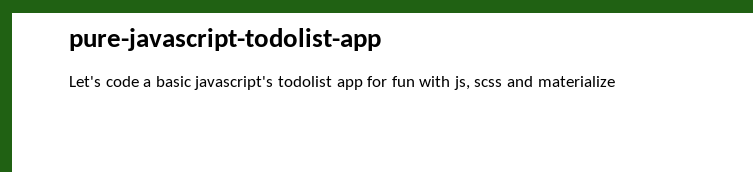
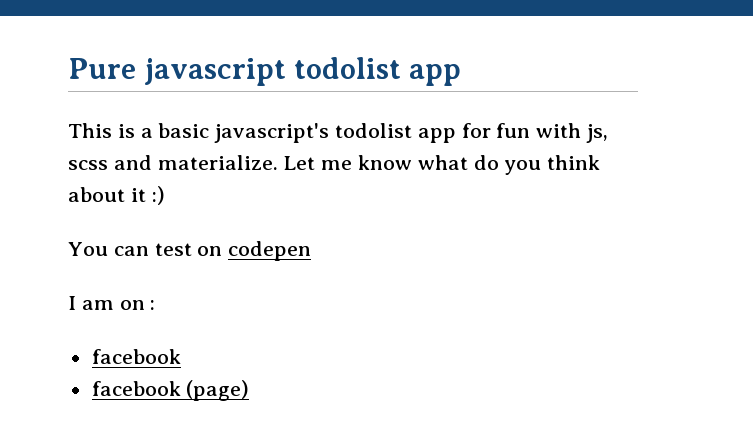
[69,28,381,51] [69,76,139,87] pure-javascript-todolist-app // Let's code -> [68,57,462,86] [68,123,135,138] Pure javascript todolist app // This is
[537,76,615,87] materialize -> [157,155,601,175] [68,186,165,205] [68,241,312,261] [68,296,156,310] [91,349,181,364] [91,380,250,401] materialize. Let me know what do you think about it :) // You can test on codepen // I am on : // facebook // facebook (page)

